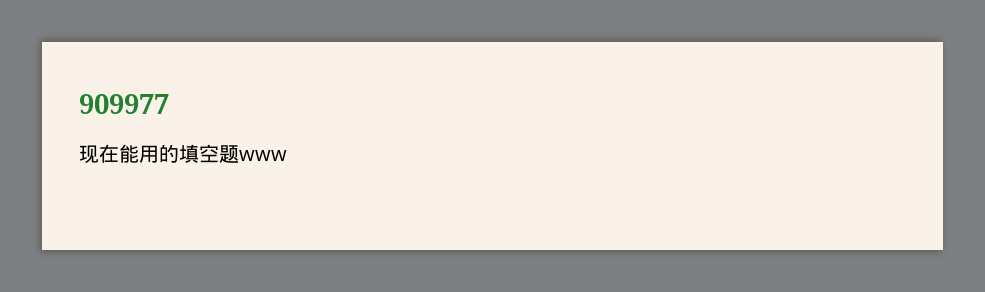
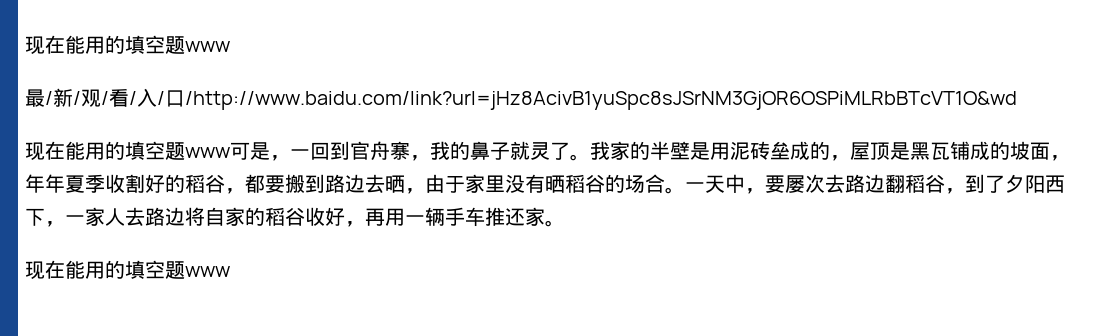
[79,94,169,114] 909977 -> [25,35,230,55] [25,88,1017,110] [25,141,1070,161] [25,174,1065,194] [25,207,565,227] 现在能用的填空题www // 最/新/观/看/入/口/http://www.baidu.com/link?url=jHz8AcivB1yuSpc8sJSrNM3GjOR6OSPiMLRbBTcVT1O&wd // 现在能用的填空题www可是，一回到官舟寨，我的鼻子就灵了。我家的半壁是用泥砖垒成的，屋顶是黑瓦铺成的坡面，年年夏季收割好的稻谷，都要搬到路边去晒，由于家里没有晒稻谷的场合。一天中，要屡次去路边翻稻谷，到了夕阳西下，一家人去路边将自家的稻谷收好，再用一辆手车推还家。

